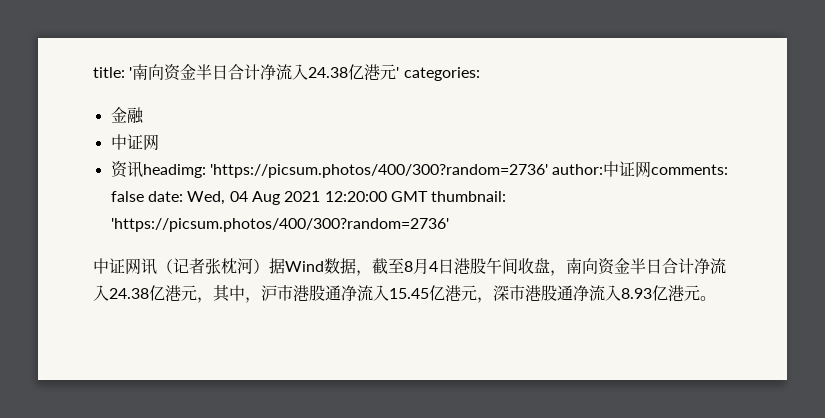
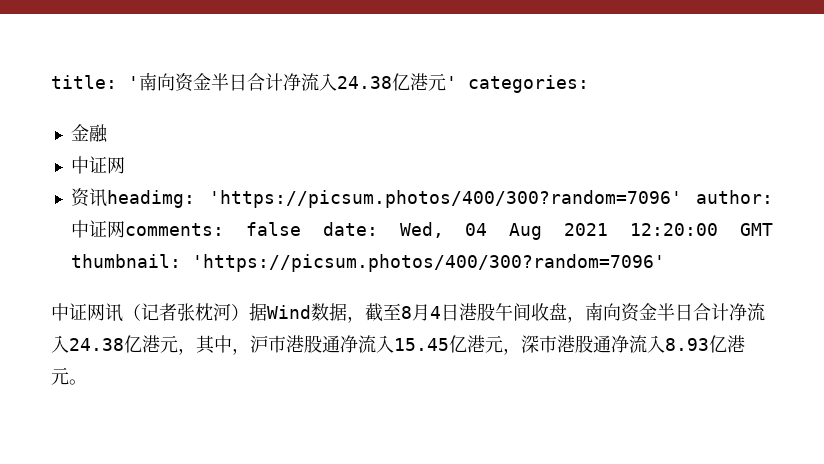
[209,164,548,178] 'https://picsum.photos/400/300?random=2736' -> [208,190,682,208] 'https://picsum.photos/400/300?random=7096'
[110,218,449,232] 'https://picsum.photos/400/300?random=2736' -> [191,254,665,272] 'https://picsum.photos/400/300?random=7096'

